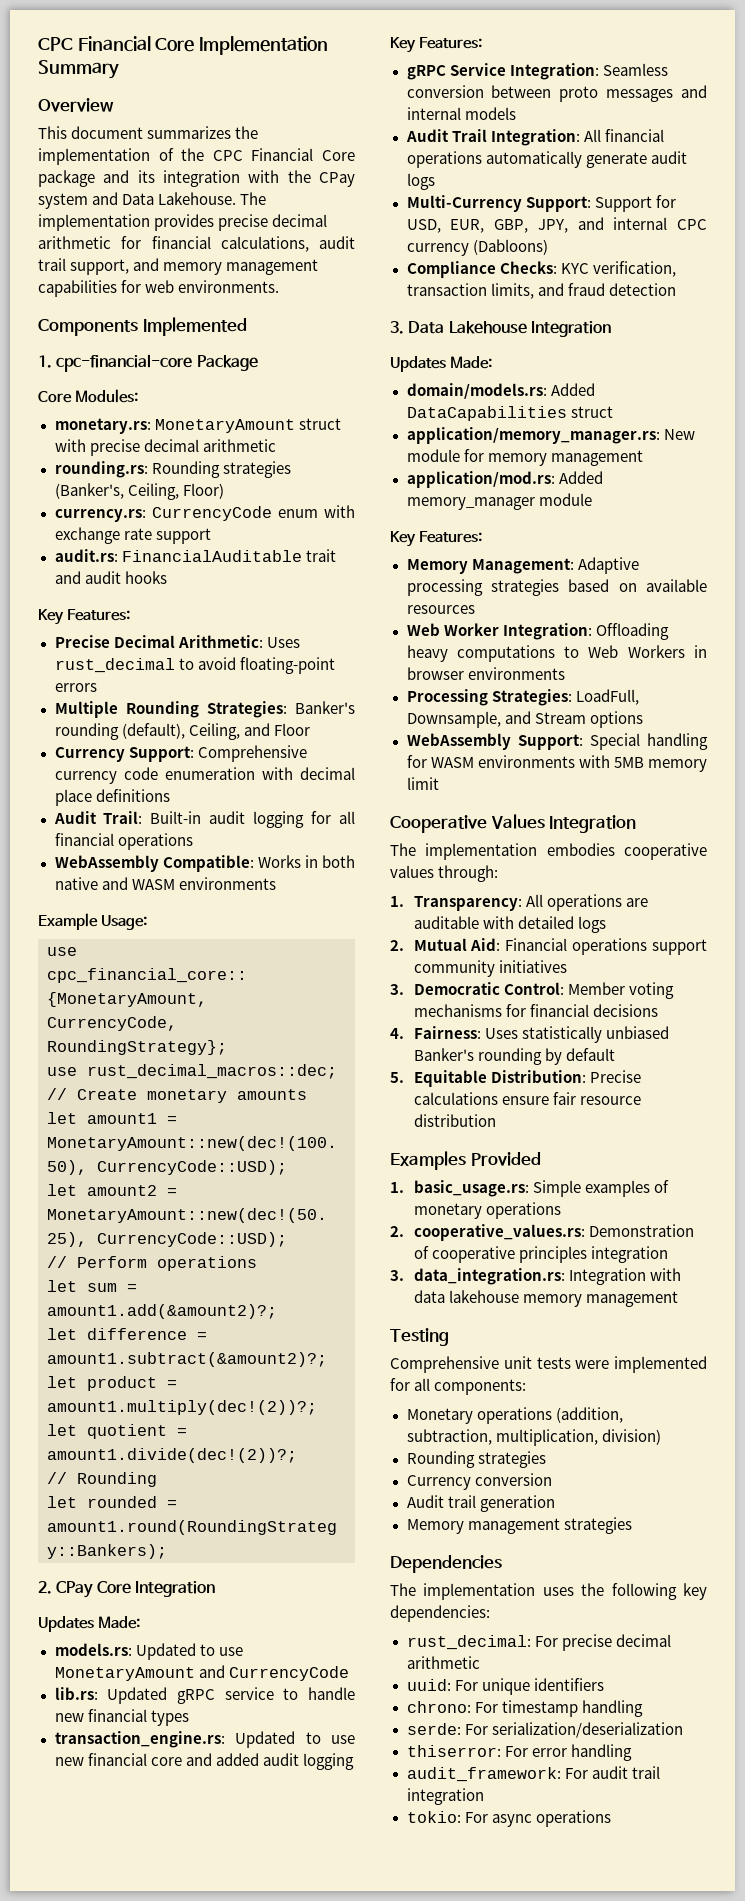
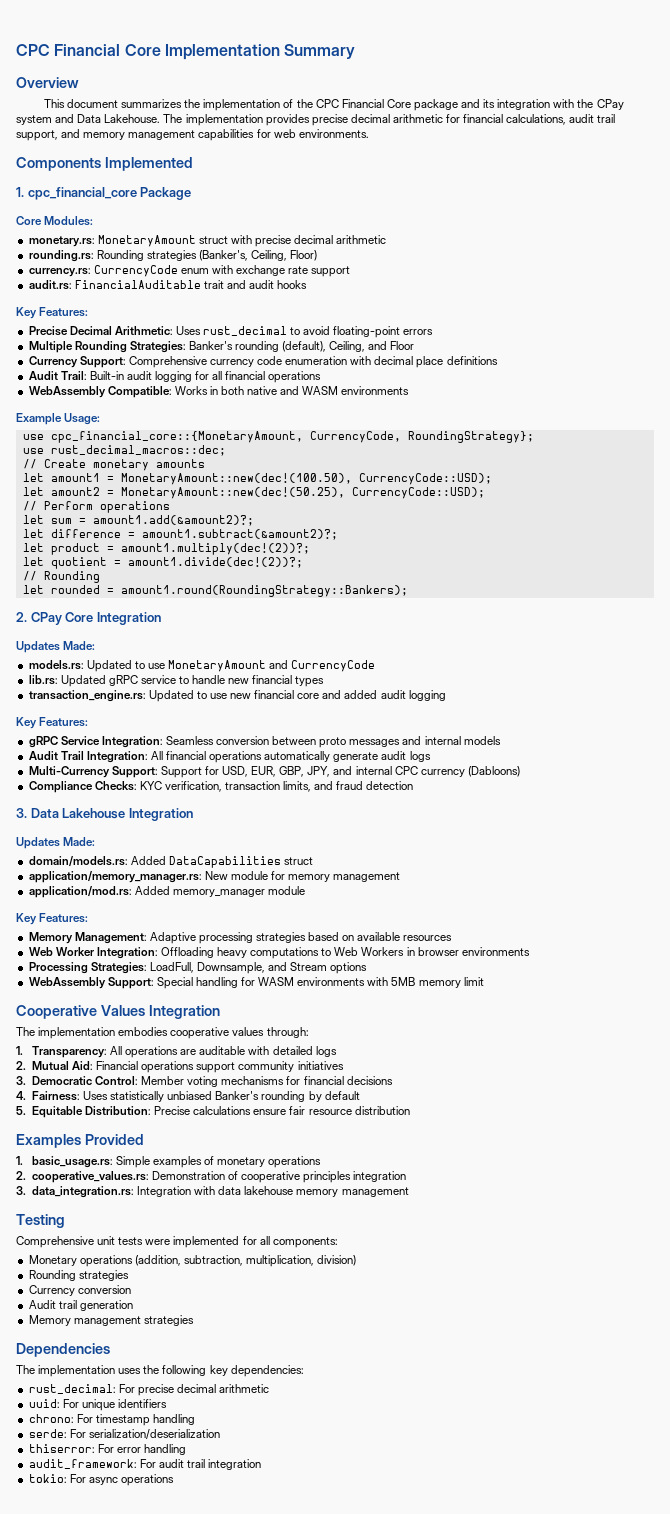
[56,354,193,372] cpc-financial-core -> [27,187,137,200] cpc_financial_core

